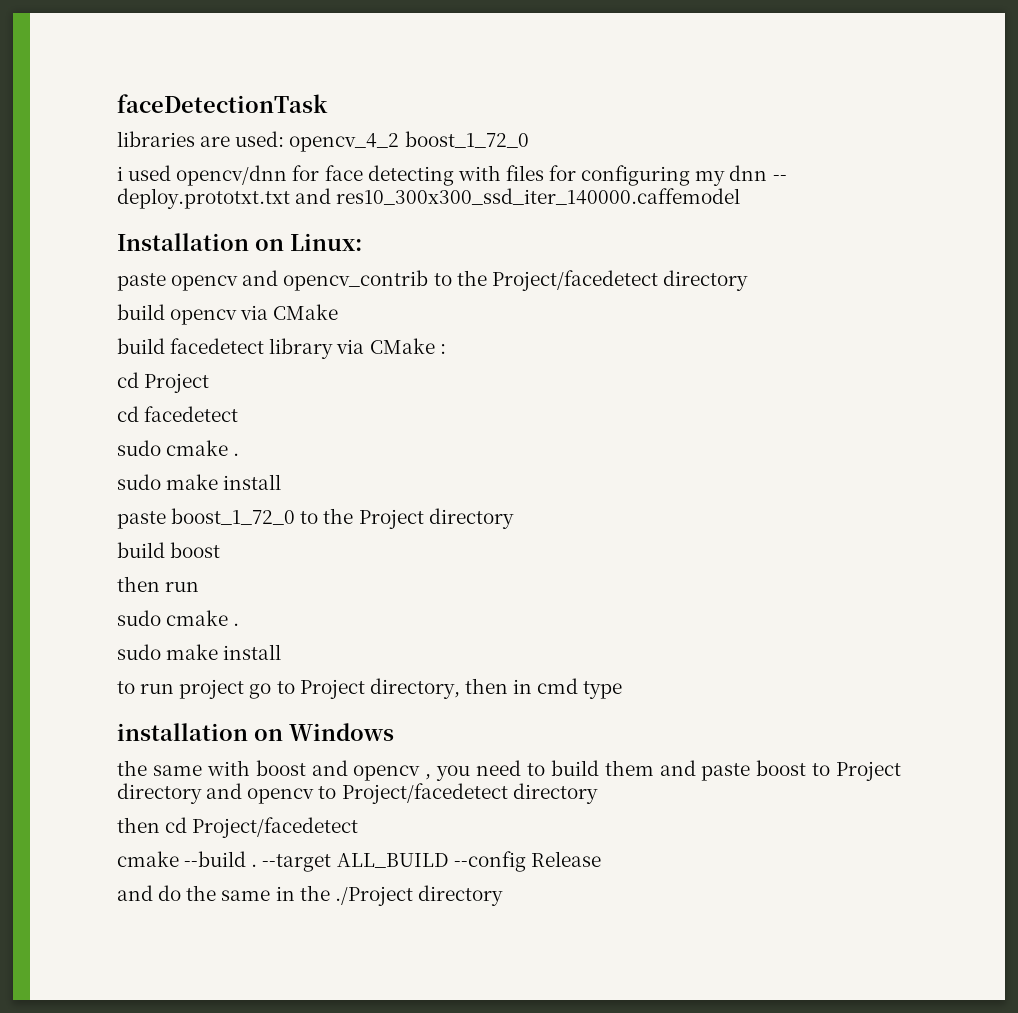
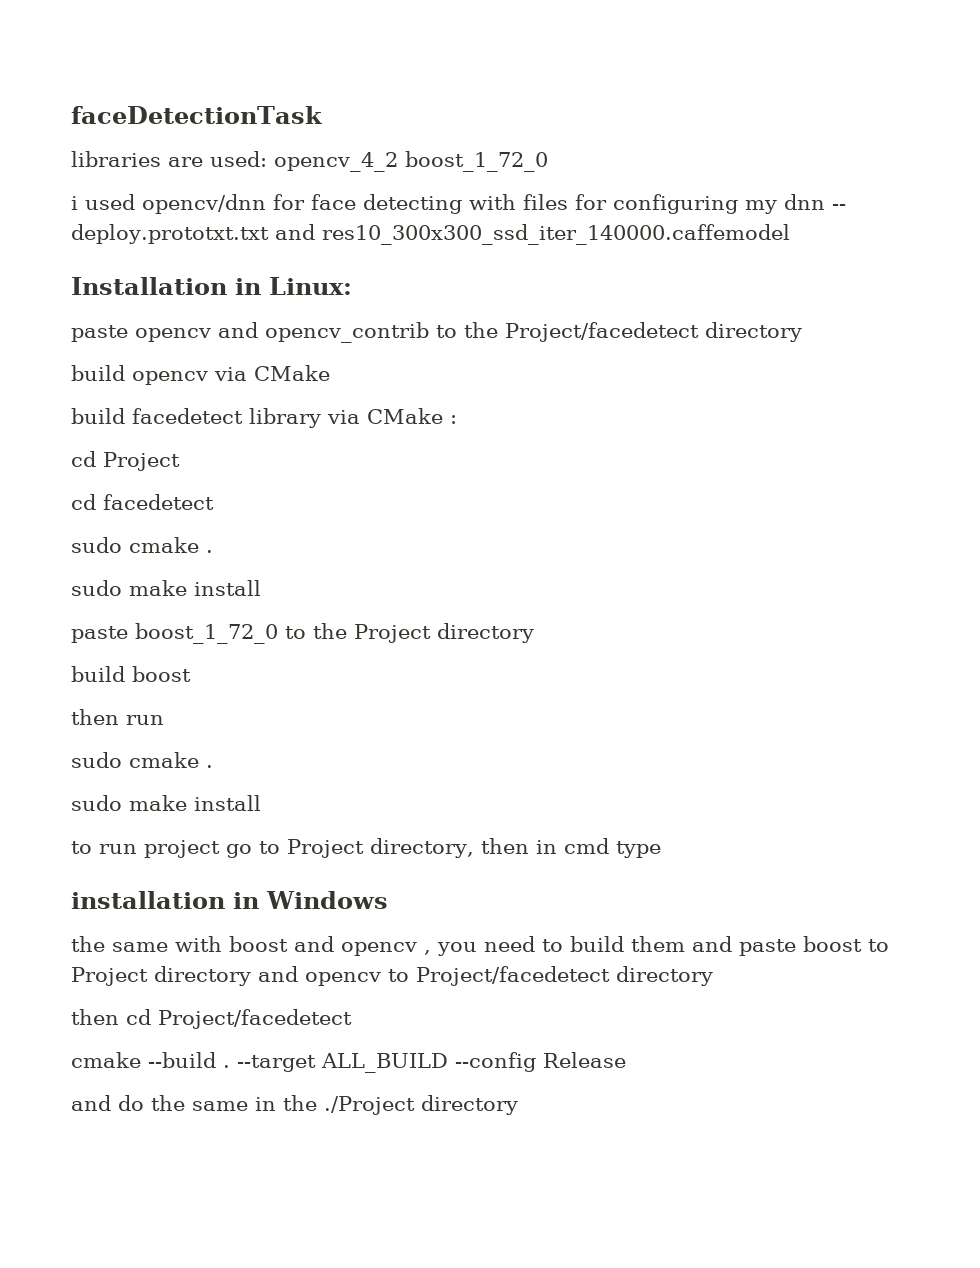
[255,239,284,251] on -> [235,278,261,295] in
[254,729,283,741] on -> [233,892,259,909] in

